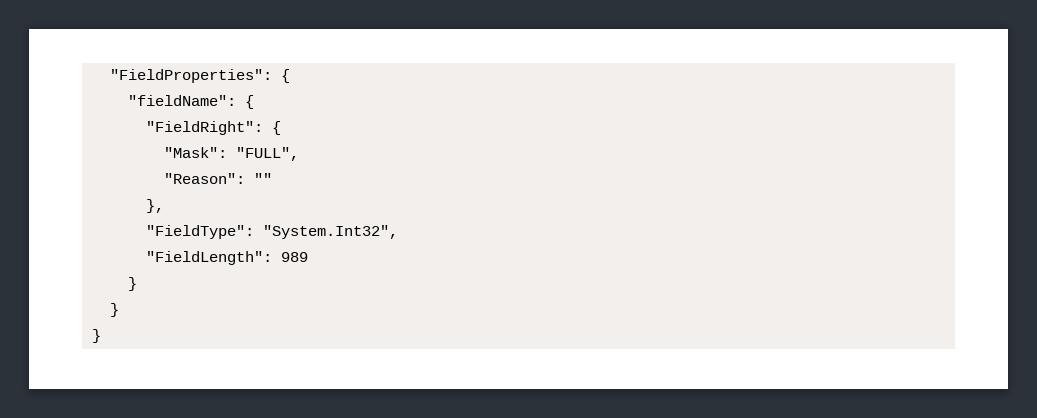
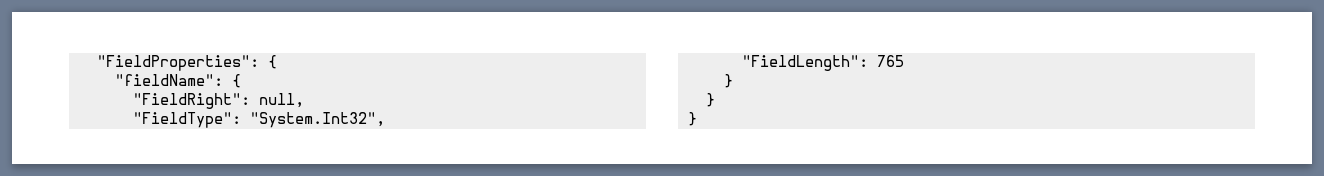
[271,121,281,135] [163,147,299,161] [163,173,272,184] [145,199,164,213] { // "Mask": "FULL", // "Reason": "" // }, -> [259,93,305,108] null,
[280,252,308,262] 989 -> [877,55,905,67] 765

